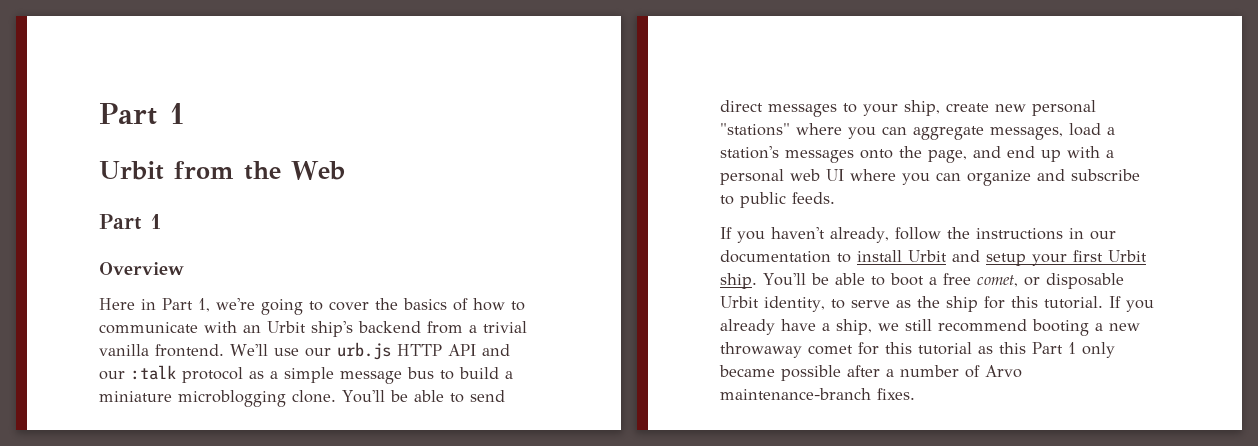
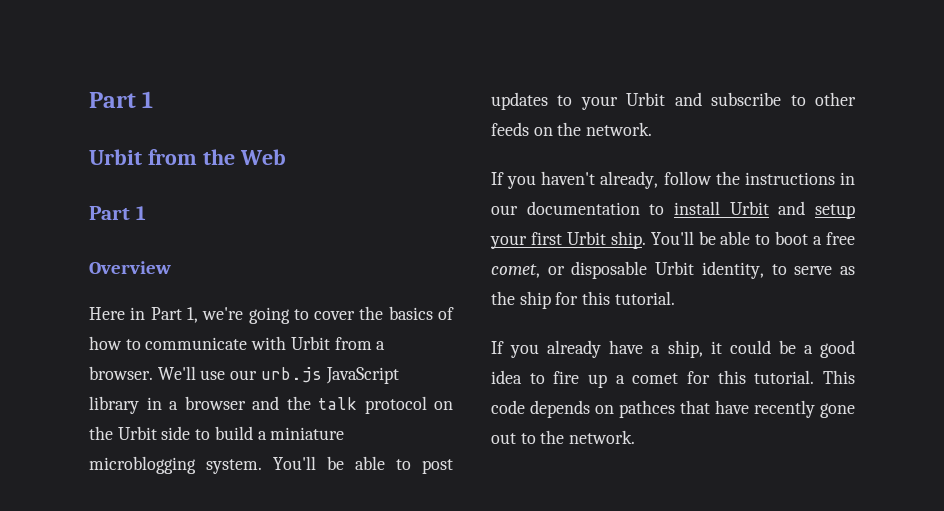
[243,321,527,337] [99,342,510,360] [99,365,434,384] an Urbit ship's backend from a trivial vanilla frontend. We'll use our urb.js HTTP API and our :talk protocol as a simple message bus -> [290,336,386,350] [89,366,399,384] [89,396,453,414] [89,426,191,440] Urbit from a browser. We'll use our urb.js JavaScript library in a browser and the talk protocol on the Urbit side
[292,390,505,403] [720,100,1096,117] [720,123,1115,140] [720,146,1114,163] [720,169,1140,186] [720,192,835,208] clone. You'll be able to send direct messages to your ship, create new personal "stations" where you can aggregate messages, load a station's messages onto the page, and end up with a personal web UI where you can organize and subscribe to public feeds. -> [206,456,453,474] [491,92,856,110] [491,122,653,136] system. You'll be able to post updates to your Urbit and subscribe to other feeds on the network.
(1103, 302) none -> (675, 298) //
[878,319,1140,336] [720,342,1115,358] [719,365,1022,381] [720,388,915,400] we still recommend booting a new throwaway comet for this tutorial as this Part 1 only became possible after a number of Arvo maintenance-branch fixes. -> [710,340,855,358] [491,370,855,388] [491,400,855,418] [491,430,636,444] it could be a good idea to fire up a comet for this tutorial. This code depends on pathces that have recently gone out to the network.

